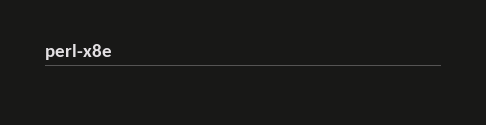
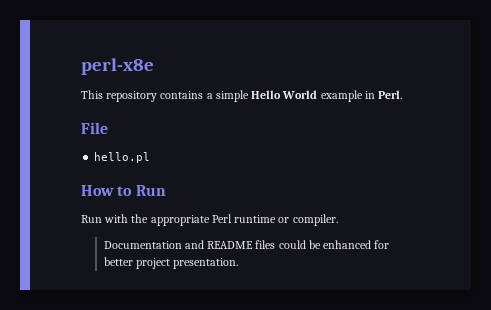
(112, 52) none -> [81,90,403,102] [81,122,108,134] [94,152,151,163] [81,185,166,196] [81,214,338,226] [103,240,390,249] [103,257,239,269] // This repository contains a simple Hello World example in Perl. // File // hello.pl // How to Run // Run with the appropriate Perl runtime or compiler. // Documentation and README files could be enhanced for better project presentation.

